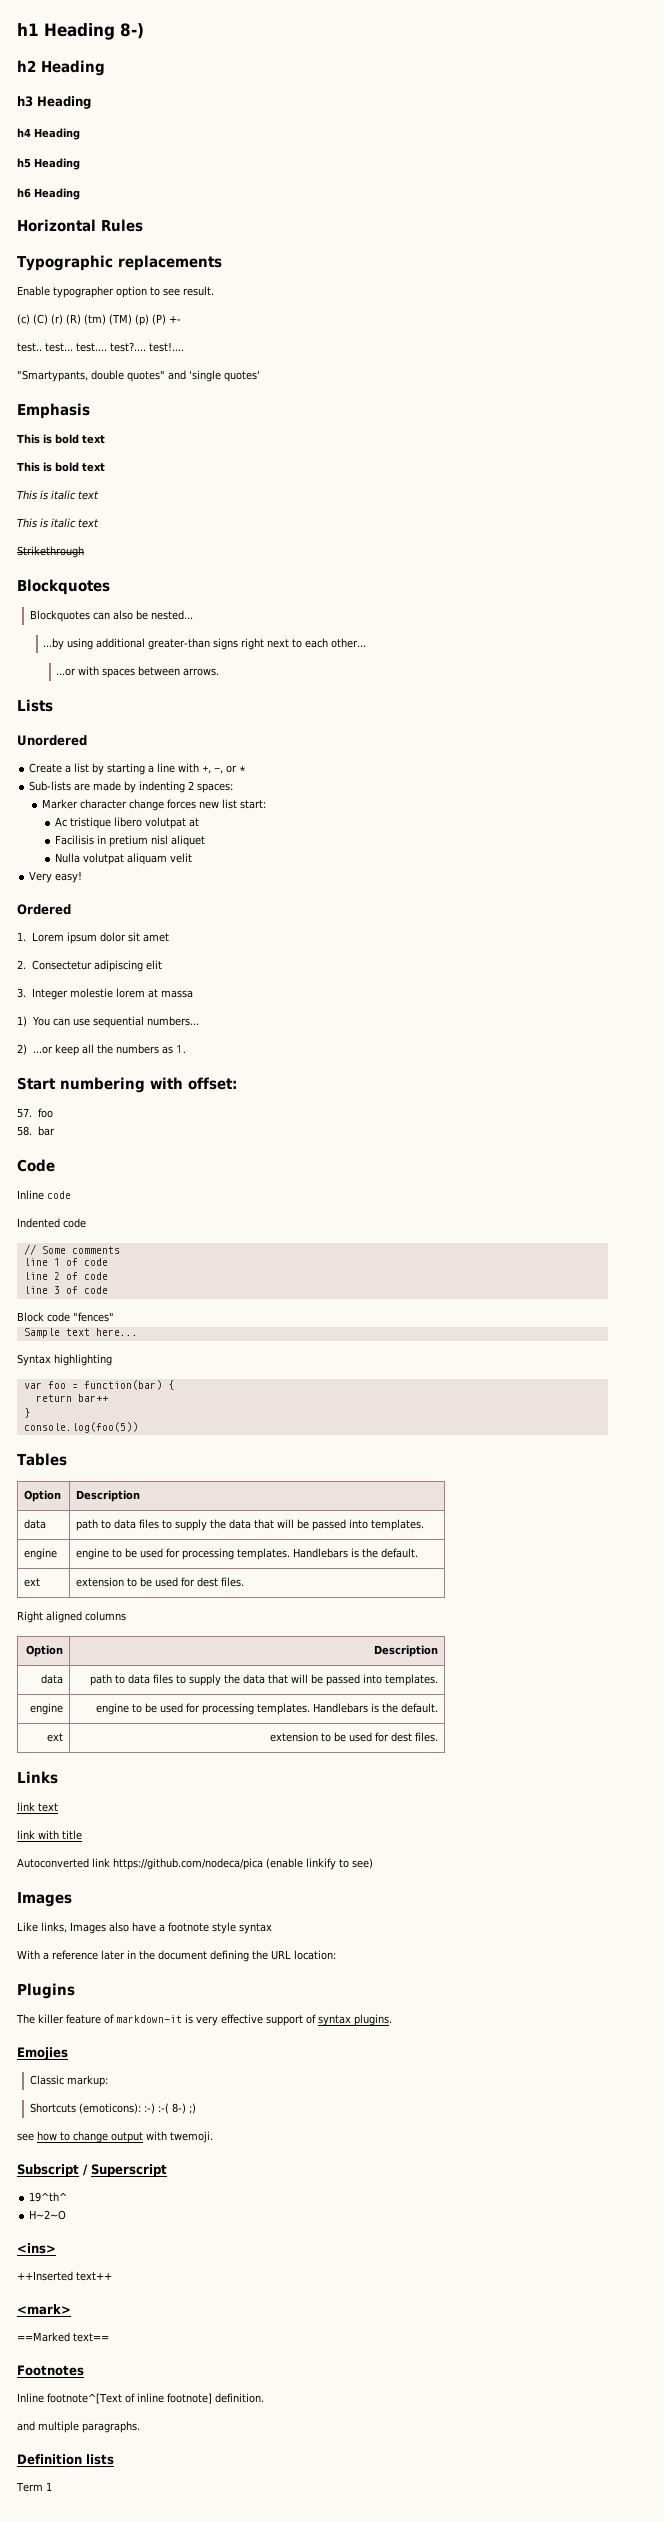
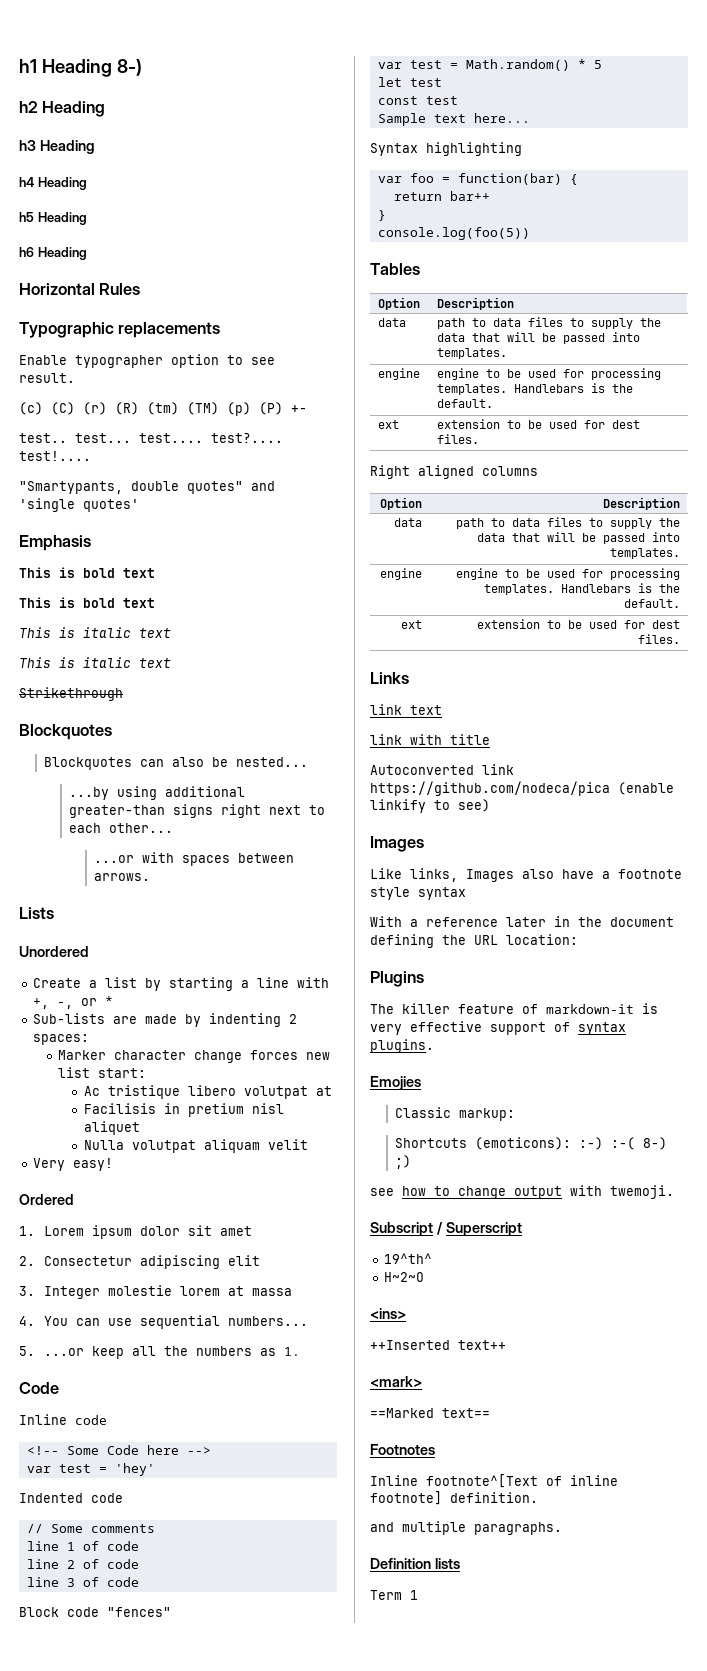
[17,1016,27,1027] 1) -> [19,1316,35,1326] 4.
[17,1044,27,1055] 2) -> [19,1346,35,1356] 5.
[17,1077,237,1093] [17,1108,53,1118] [17,1126,55,1136] [17,1159,55,1172] [17,1190,71,1200] Start numbering with offset: // 57. foo // 58. bar // Code // Inline code -> [19,1382,59,1394] [19,1414,107,1425] [26,1445,211,1455] [26,1463,155,1476] Code // Inline code // <!-- Some Code here --> // var test = 'hey'
(114, 1317) none -> [377,59,602,71] [377,77,442,87] [377,96,458,105] // var test = Math.random() * 5 // let test // const test

